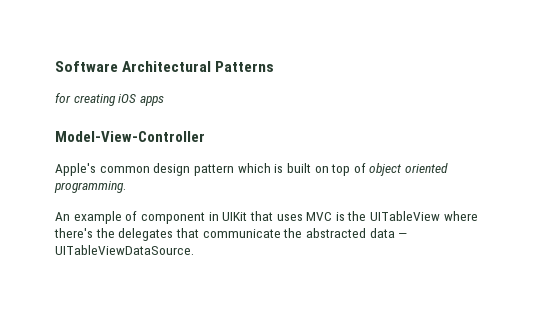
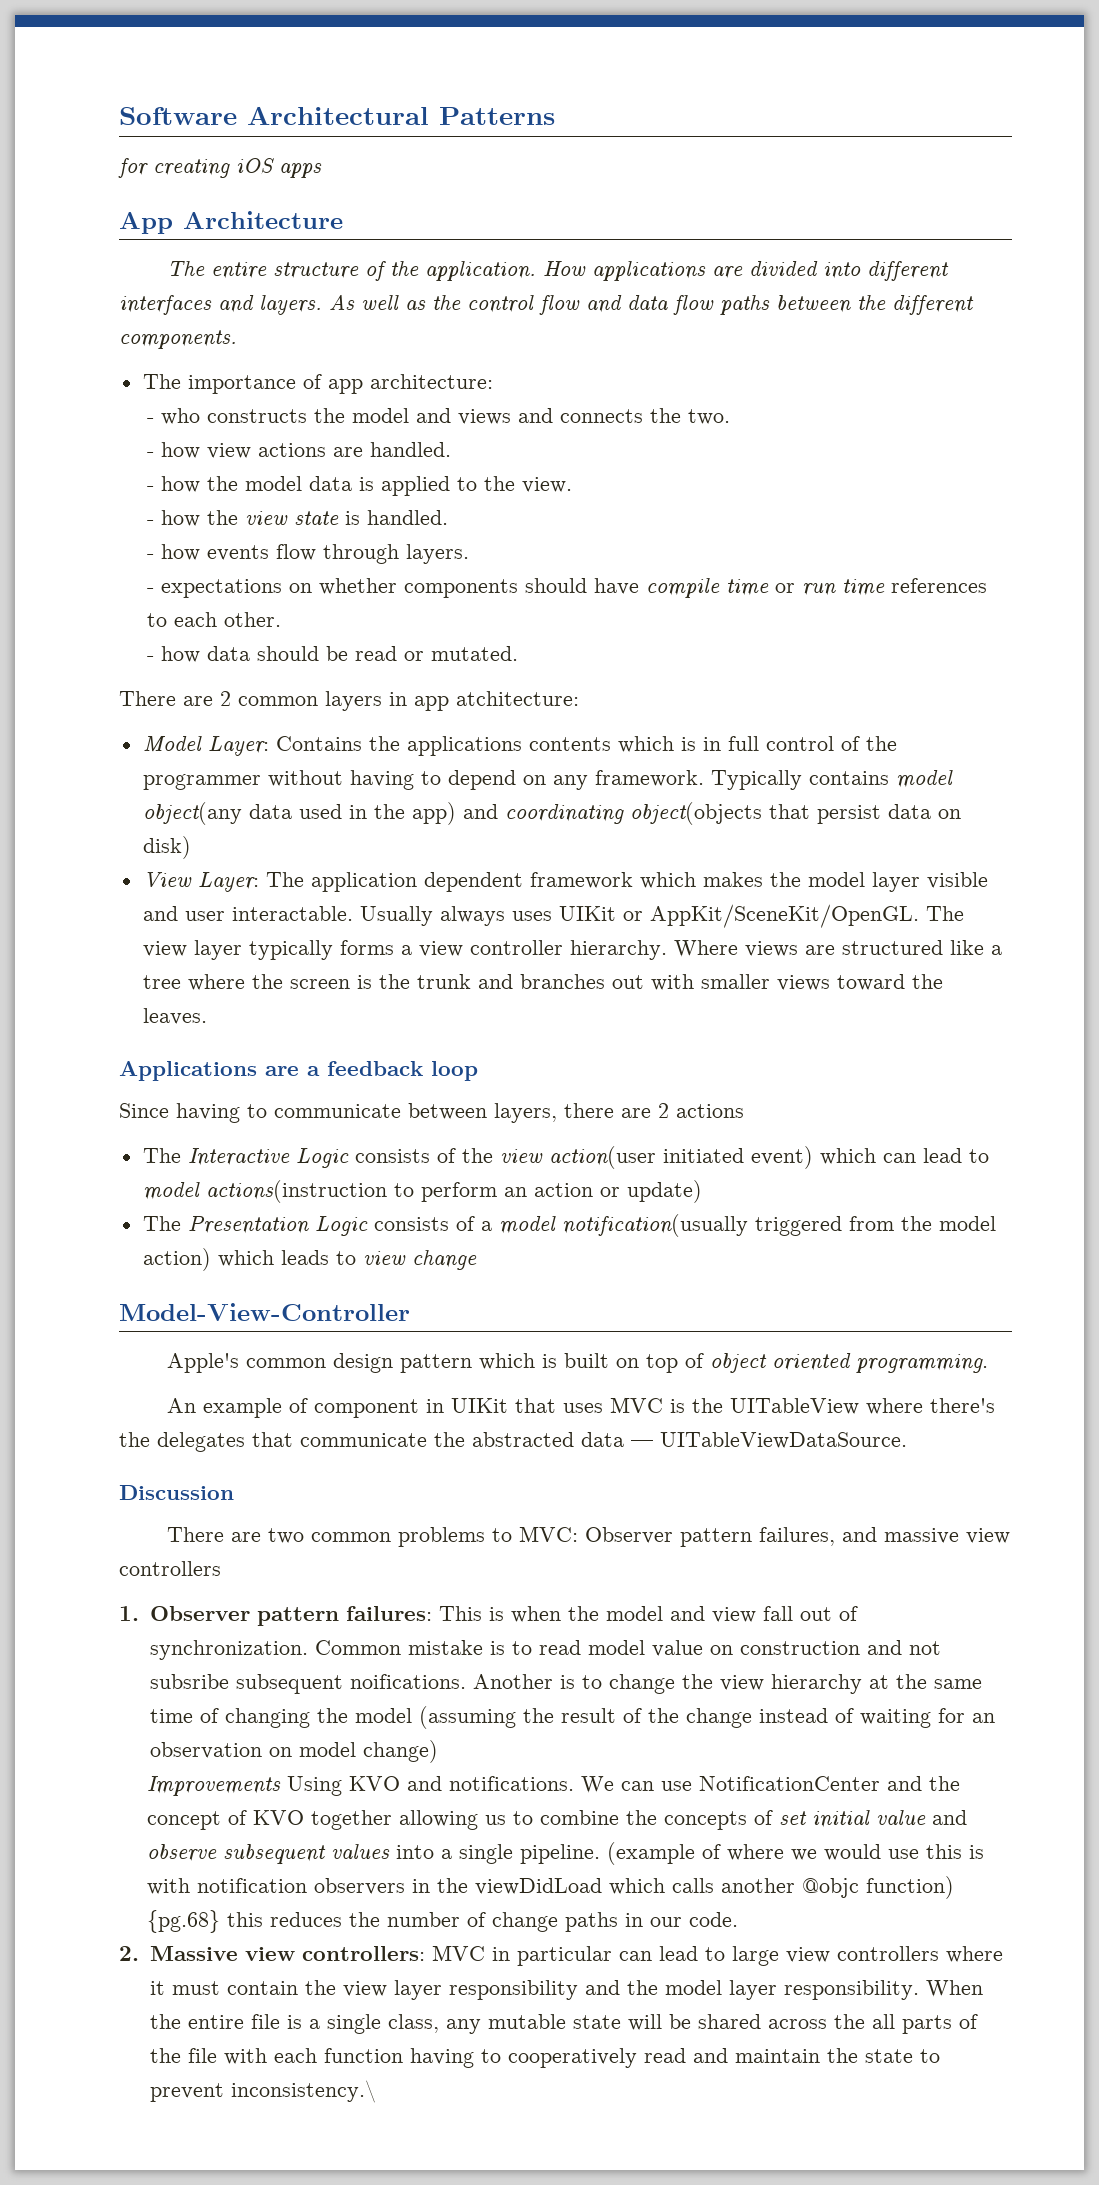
(164, 101) none -> [119,211,343,234] [166,261,949,281] [119,294,974,315] [119,330,237,349] [142,374,493,394] [147,408,731,425] [147,442,452,459] [147,476,573,496] [147,510,449,527] [147,544,470,564] [147,578,988,598] [147,612,282,627] [147,646,519,663] [119,691,579,711] [142,736,897,756] [142,770,953,790] [142,802,961,825] [142,836,191,859] [142,872,988,892] [142,904,964,928] [142,940,1002,960] [142,974,943,991] [142,1008,207,1025] [119,1061,478,1081] [119,1103,744,1123] [142,1146,989,1169] [142,1180,702,1203] [142,1214,996,1237] [142,1248,477,1271] // App Architecture // The entire structure of the application. How applications are divided into different interfaces and layers. As well as the control flow and data flow paths between the different components. // The importance of app architecture: // - who constructs the model and views and connects the two. // - how view actions are handled. // - how the model data is applied to the view. // - how the view state is handled. // - how events flow through layers. // - expectations on whether components should have compile time or run time references to each other. // - how data should be read or mutated. // There are 2 common layers in app atchitecture: // Model Layer: Contains the applications contents which is in full control of the programmer without having to depend on any framework. Typically contains model object(any data used in the app) and coordinating object(objects that persist data on disk) // View Layer: The application dependent framework which makes the model layer visible and user interactable. Usually always uses UIKit or AppKit/SceneKit/OpenGL. The view layer typically forms a view controller hierarchy. Where views are structured like a tree where the screen is the trunk and branches out with smaller views toward the leaves. // Applications are a feedback loop // Since having to communicate between layers, there are 2 actions // The Interactive Logic consists of the view action(user initiated event) which can lead to model actions(instruction to perform an action or update) // The Presentation Logic consists of a model notification(usually triggered from the model action) which leads to view change
(194, 250) none -> [119,1485,234,1500] [166,1526,1010,1547] [119,1561,221,1576] [119,1606,858,1626] [149,1640,941,1660] [149,1674,982,1694] [149,1706,995,1729] [149,1740,438,1763] [147,1776,961,1796] [147,1810,968,1830] [147,1842,985,1865] [147,1876,955,1899] [147,1910,739,1933] [119,1945,1003,1966] [149,1980,983,2000] [149,2014,978,2034] [149,2048,940,2068] [149,2080,376,2103] // Discussion // There are two common problems to MVC: Observer pattern failures, and massive view controllers // 1. Observer pattern failures: This is when the model and view fall out of synchronization. Common mistake is to read model value on construction and not subsribe subsequent noifications. Another is to change the view hierarchy at the same time of changing the model (assuming the result of the change instead of waiting for an observation on model change) // Improvements Using KVO and notifications. We can use NotificationCenter and the concept of KVO together allowing us to combine the concepts of set initial value and observe subsequent values into a single pipeline. (example of where we would use this is with notification observers in the viewDidLoad which calls another @objc function) {pg.68} this reduces the number of change paths in our code. // 2. Massive view controllers: MVC in particular can lead to large view controllers where it must contain the view layer responsibility and the model layer responsibility. When the entire file is a single class, any mutable state will be shared across the all parts of the file with each function having to cooperatively read and maintain the state to prevent inconsistency.\

